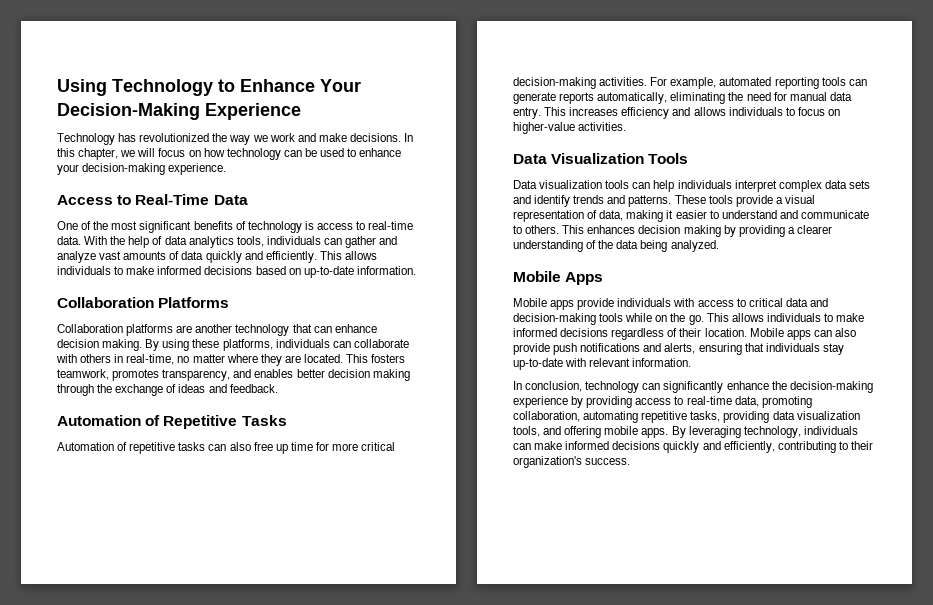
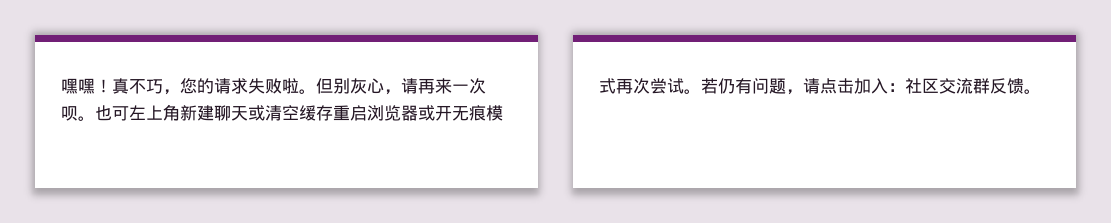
[57,79,361,96] [57,103,301,120] [57,133,414,145] [57,148,402,160] [57,163,227,175] [57,194,248,205] [57,221,414,233] [57,236,398,248] [57,251,377,263] [57,266,416,278] [57,297,230,308] [57,324,377,336] [57,339,409,351] [56,354,406,366] [57,369,410,381] [57,384,278,396] [57,415,287,429] [57,442,396,454] [513,77,867,89] [513,92,852,104] [513,107,840,119] [513,122,627,134] [513,153,689,164] [513,180,870,192] [513,195,815,207] [513,210,869,222] [513,225,832,237] [513,240,719,252] [513,271,604,285] [513,298,828,310] [513,313,865,325] [513,328,856,340] [513,343,844,355] [513,358,692,370] [513,381,873,393] [513,396,812,408] [513,411,860,423] [513,426,858,438] [513,441,873,453] [513,456,631,468] Using Technology to Enhance Your Decision-Making Experience // Technology has revolutionized the way we work and make decisions. In this chapter, we will focus on how technology can be used to enhance your decision-making experience. // Access to Real-Time Data // One of the most significant benefits of technology is access to real-time data. With the help of data analytics tools, individuals can gather and analyze vast amounts of data quickly and efficiently. This allows individuals to make informed decisions based on up-to-date information. // Collaboration Platforms // Collaboration platforms are another technology that can enhance decision making. By using these platforms, individuals can collaborate with others in real-time, no matter where they are located. This fosters teamwork, promotes transparency, and enables better decision making through the exchange of ideas and feedback. // Automation of Repetitive Tasks // Automation of repetitive tasks can also free up time for more critical decision-making activities. For example, automated reporting tools can generate reports automatically, eliminating the need for manual data entry. This increases efficiency and allows individuals to focus on higher-value activities. // Data Visualization Tools // Data visualization tools can help individuals interpret complex data sets and identify trends and patterns. These tools provide a visual representation of data, making it easier to understand and communicate to others. This enhances decision making by providing a clearer understanding of the data being analyzed. // Mobile Apps // Mobile apps provide individuals with access to critical data and decision-making tools while on the go. This allows individuals to make informed decisions regardless of their location. Mobile apps can also provide push notifications and alerts, ensuring that individuals stay up-to-date with relevant information. // In conclusion, technology can significantly enhance the decision-making experience by providing access to real-time data, promoting collaboration, automating repetitive tasks, providing data visualization tools, and offering mobile apps. By leveraging technology, individuals can make informed decisions quickly and efficiently, contributing to their organization's success. -> [61,78,486,95] [61,104,503,121] [599,78,1041,95] 嘿嘿！真不巧，您的请求失败啦。但别灰心，请再来一次呗。也可左上角新建聊天或清空缓存重启浏览器或开无痕模式再次尝试。若仍有问题，请点击加入：社区交流群反馈。

